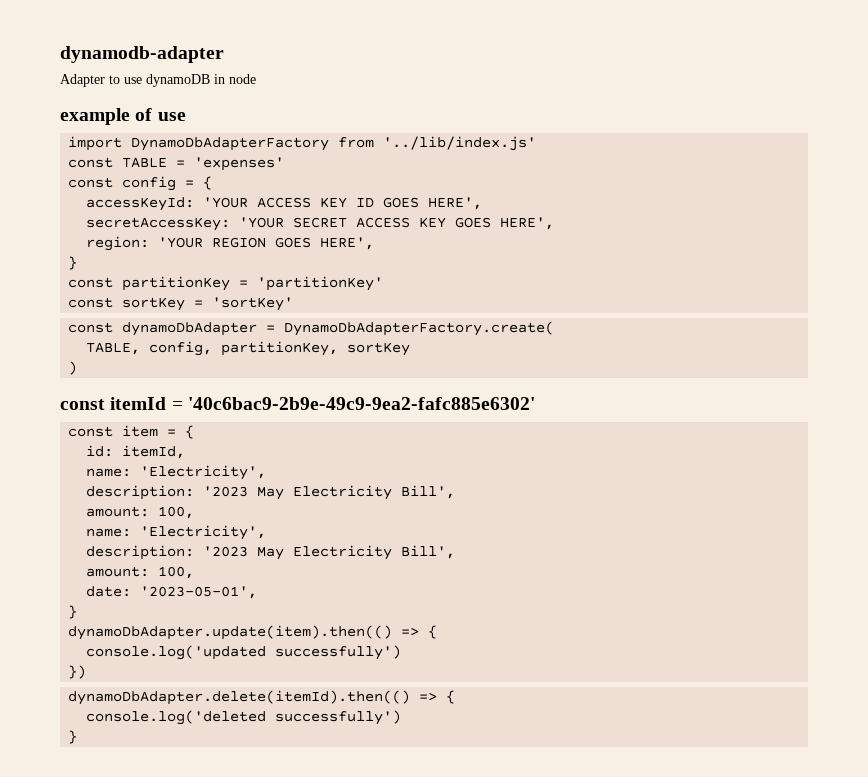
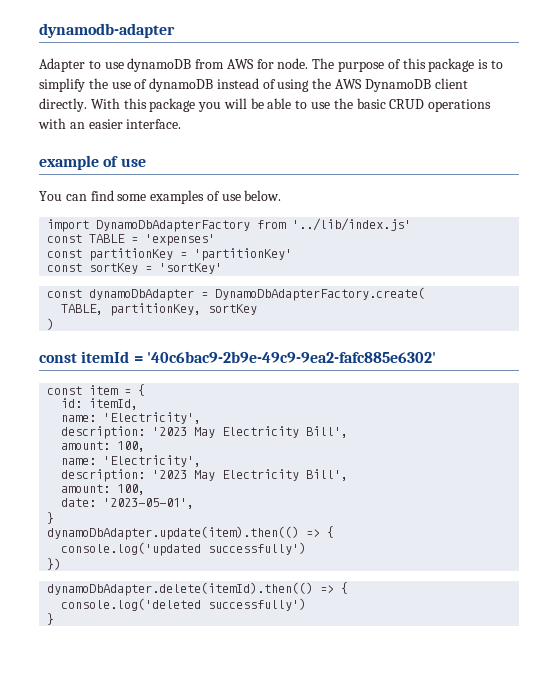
[214,74,256,84] [60,108,186,125] in node // example of use -> [195,58,503,72] [39,78,468,92] [39,98,492,112] [38,118,182,129] [39,155,146,170] [39,190,282,204] from AWS for node. The purpose of this package is to simplify the use of dynamoDB instead of using the AWS DynamoDB client directly. With this package you will be able to use the basic CRUD operations with an easier interface. // example of use // You can find some examples of use below.
[68,176,213,191] [86,197,483,211] [86,217,555,231] [86,236,375,251] [68,256,78,270] // const config = { // accessKeyId: 'YOUR ACCESS KEY ID GOES HERE', // secretAccessKey: 'YOUR SECRET ACCESS KEY GOES HERE', // region: 'YOUR REGION GOES HERE', // } -> (216, 240) none
[149,341,213,356] config, -> (104, 309) none

